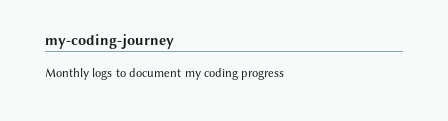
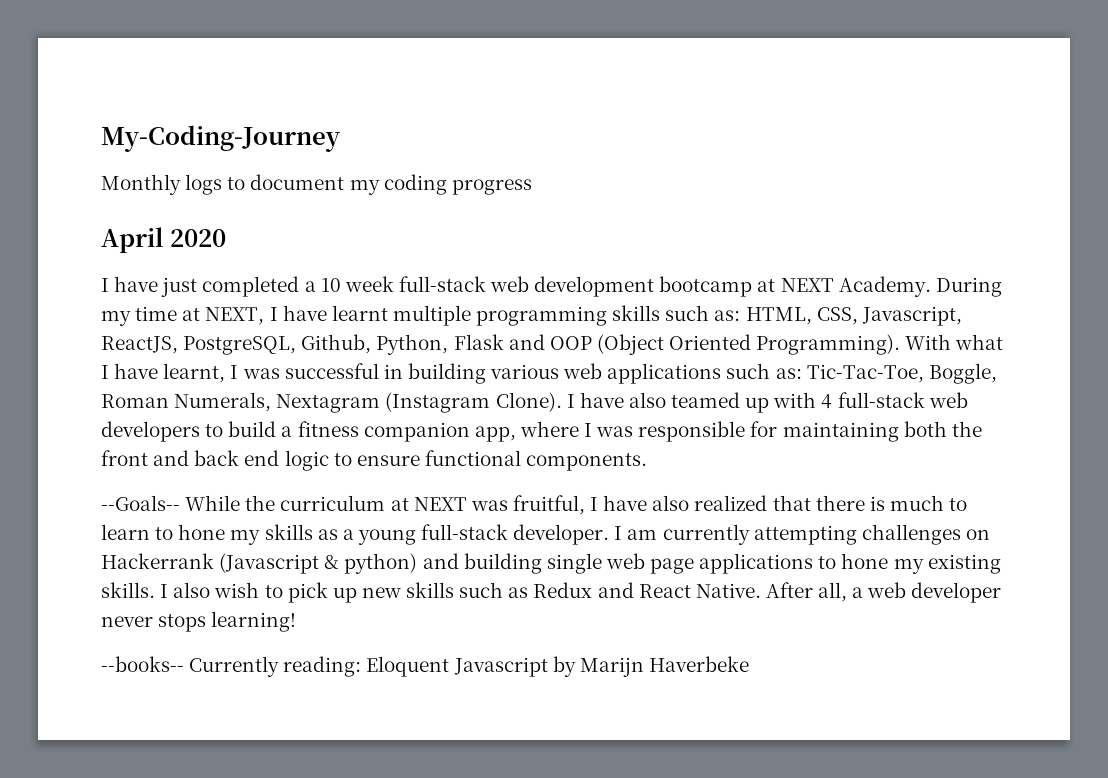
[45,34,174,49] my-coding-journey -> [101,125,340,152] My-Coding-Journey
(285, 75) none -> [101,227,227,253] [101,276,1002,297] [101,305,962,326] [101,334,1004,355] [101,363,997,384] [101,392,968,413] [101,421,982,442] [101,450,648,471] [101,495,968,515] [101,524,990,545] [101,553,1001,574] [101,582,1002,603] [101,611,297,632] [101,656,749,677] // April 2020 // I have just completed a 10 week full-stack web development bootcamp at NEXT Academy. During my time at NEXT, I have learnt multiple programming skills such as: HTML, CSS, Javascript, ReactJS, PostgreSQL, Github, Python, Flask and OOP (Object Oriented Programming). With what I have learnt, I was successful in building various web applications such as: Tic-Tac-Toe, Boggle, Roman Numerals, Nextagram (Instagram Clone). I have also teamed up with 4 full-stack web developers to build a fitness companion app, where I was responsible for maintaining both the front and back end logic to ensure functional components. // --Goals-- While the curriculum at NEXT was fruitful, I have also realized that there is much to learn to hone my skills as a young full-stack developer. I am currently attempting challenges on Hackerrank (Javascript & python) and building single web page applications to hone my existing skills. I also wish to pick up new skills such as Redux and React Native. After all, a web developer never stops learning! // --books-- Currently reading: Eloquent Javascript by Marijn Haverbeke

